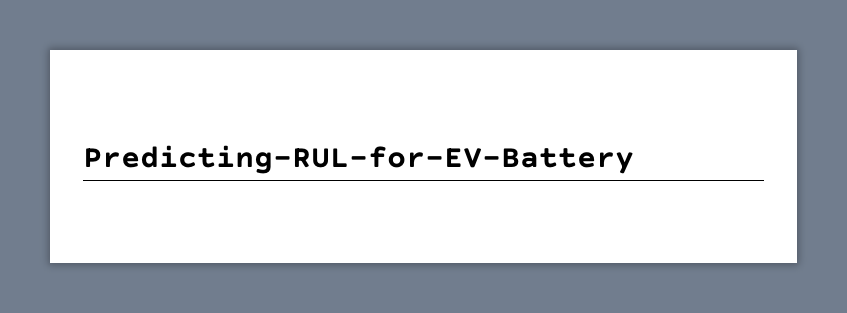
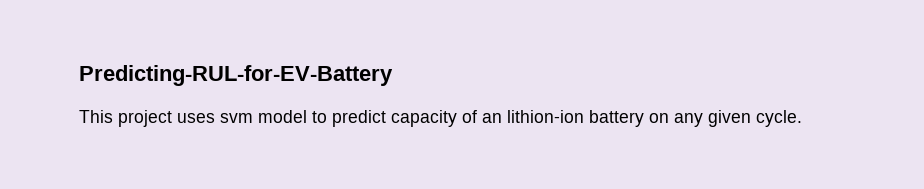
(634, 159) none -> [79,110,802,127] // This project uses svm model to predict capacity of an lithion-ion battery on any given cycle.

